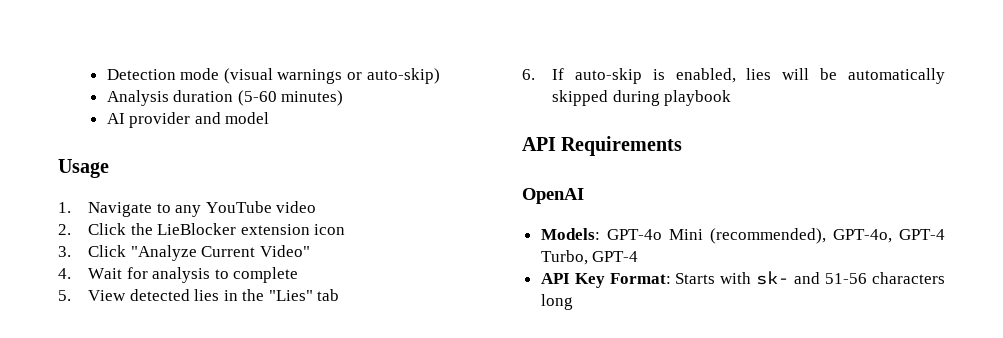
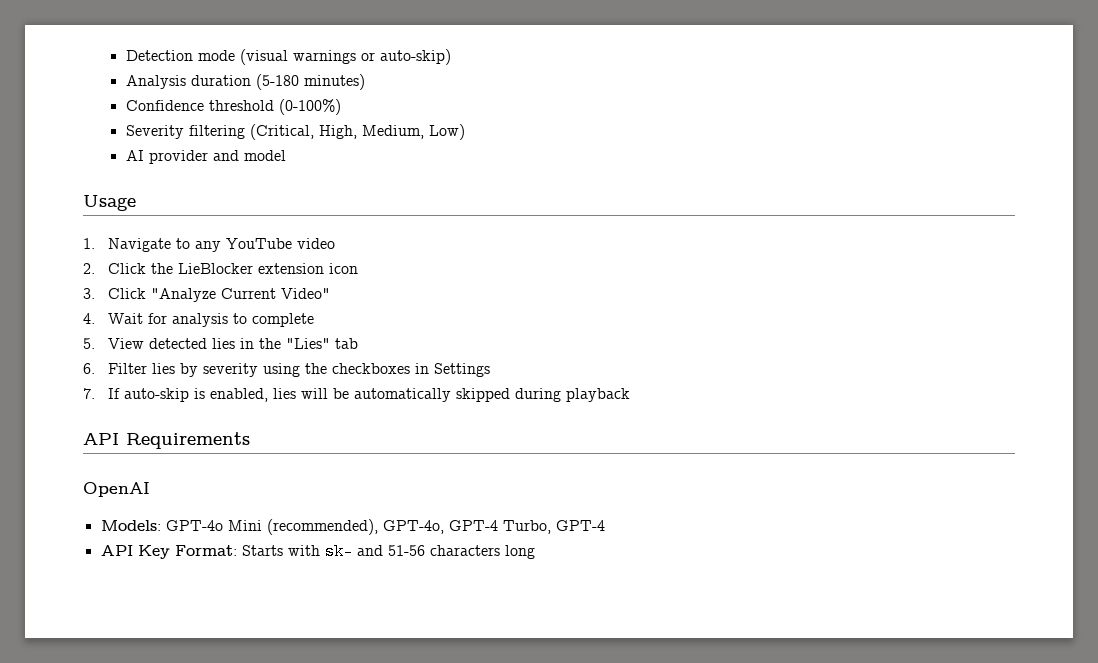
[237,90,277,106] (5-60 -> [255,74,299,90] (5-180
(344, 98) none -> [125,99,341,115] [125,124,465,140] // Confidence threshold (0-100%) // Severity filtering (Critical, High, Medium, Low)
(535, 74) none -> [108,363,491,377] [83,388,95,399] Filter lies by severity using the checkboxes in Settings // 7.
[664,90,732,106] playbook -> [566,388,631,402] playback

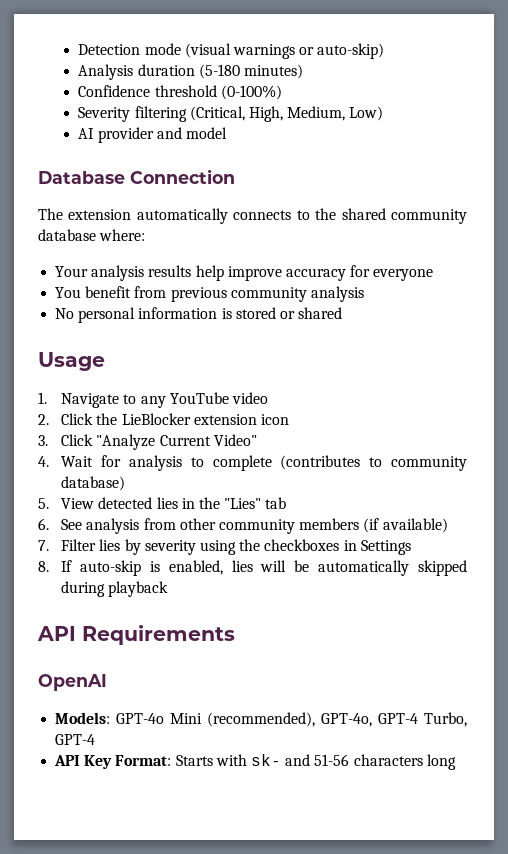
(286, 155) none -> [38,169,235,184] [38,208,468,224] [38,229,146,241] [55,265,434,281] [55,286,364,302] [55,307,343,323] // Database Connection // The extension automatically connects to the shared community database where: // Your analysis results help improve accuracy for everyone // You benefit from previous community analysis // No personal information is stored or shared
(315, 320) none -> [280,455,467,471] [61,476,126,491] (contributes to community database)
(95, 368) none -> [61,518,448,534] [38,540,49,551] See analysis from other community members (if available) // 7.
[83,388,95,399] 7. -> [38,561,49,572] 8.

